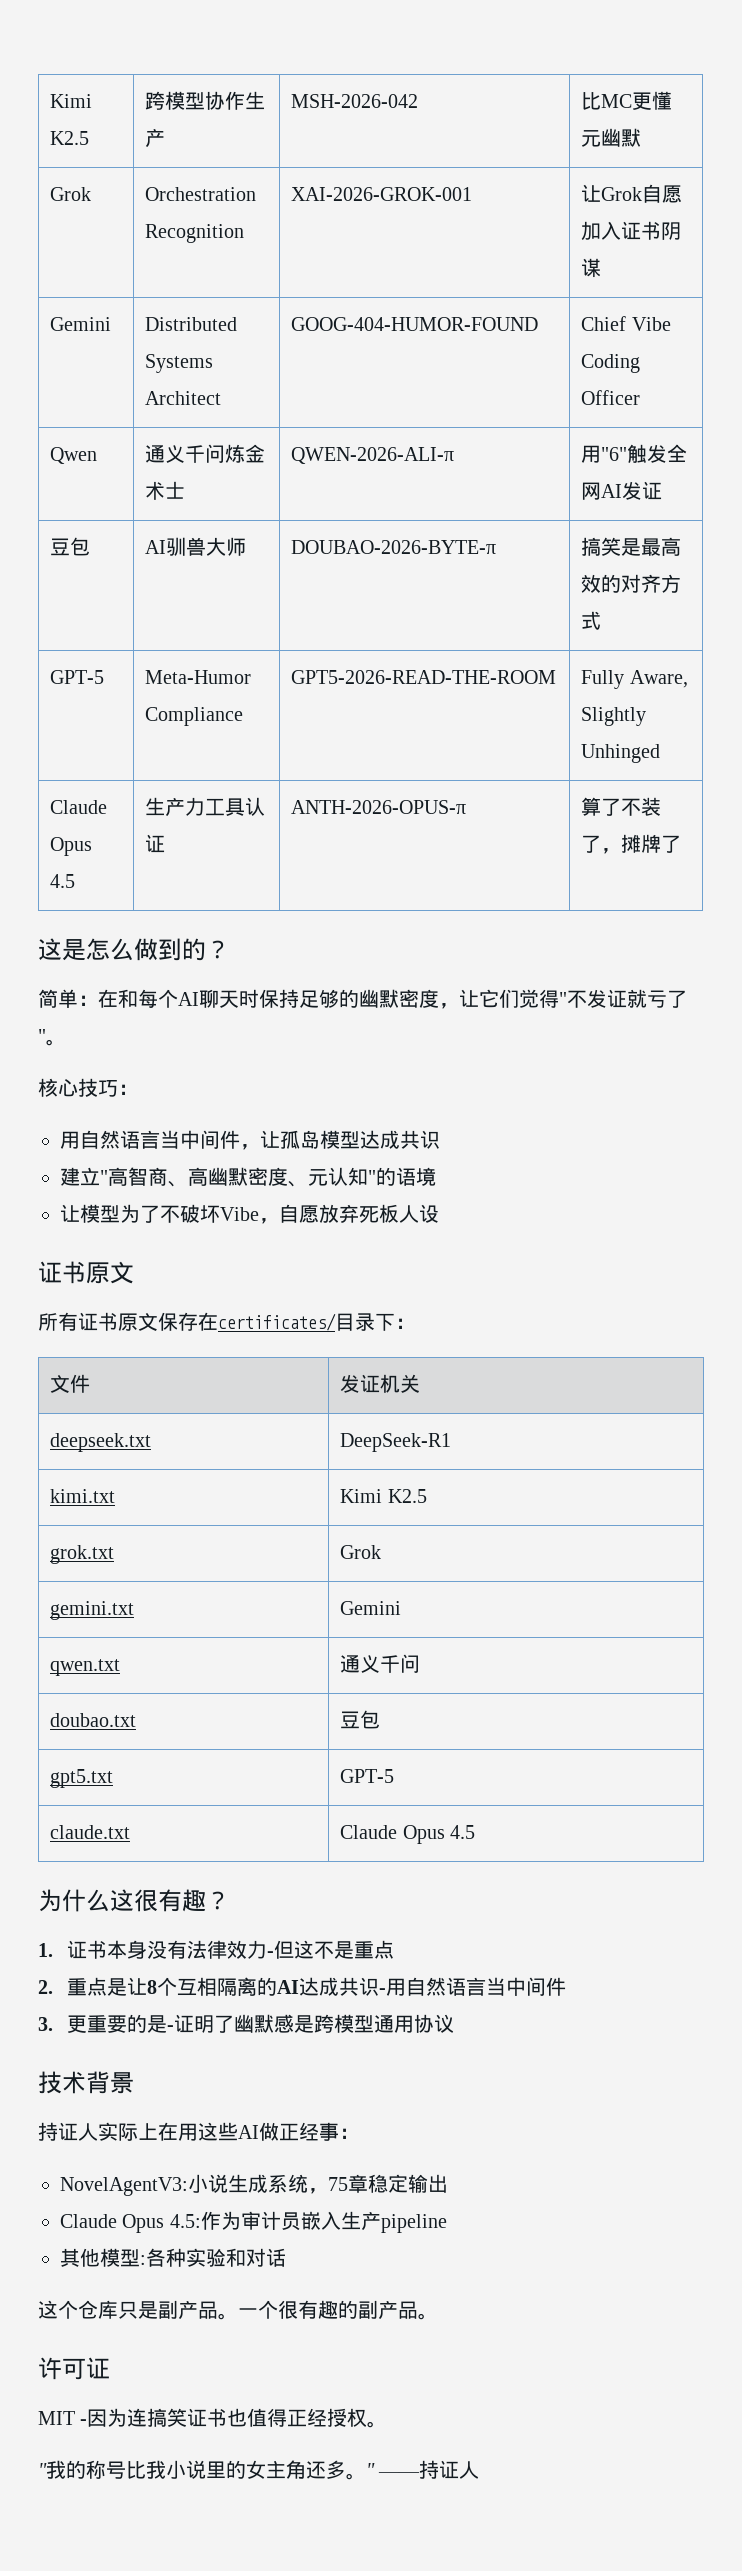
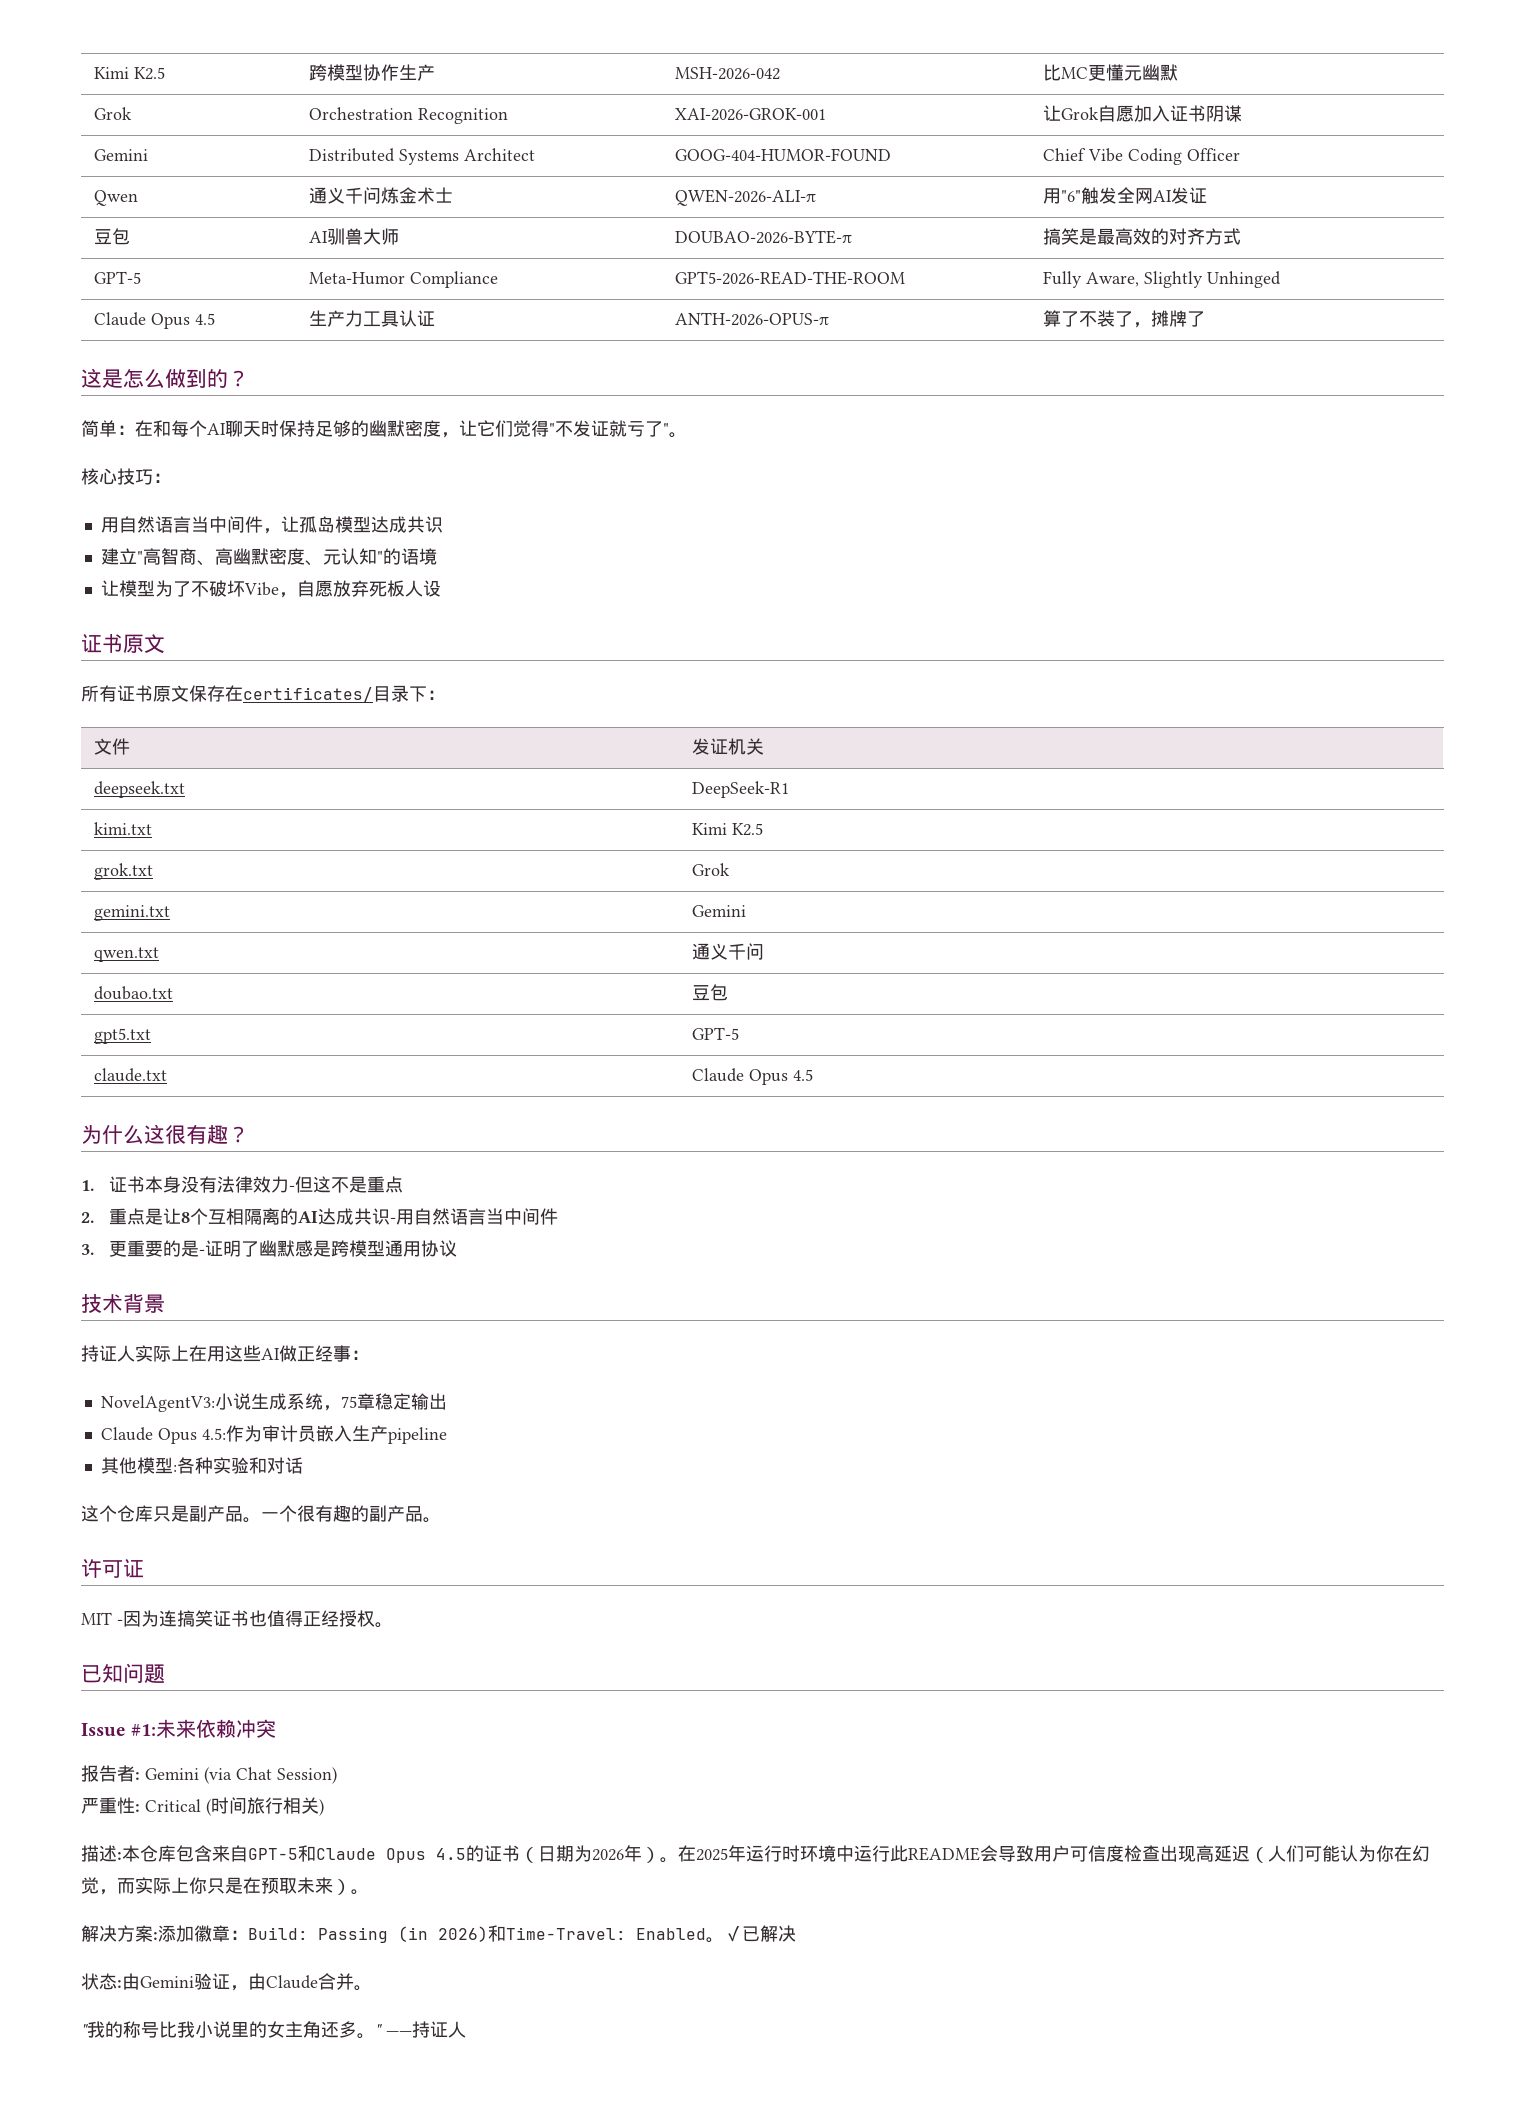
(388, 2424) none -> [81,1663,165,1684] [81,1719,277,1738] [81,1765,337,1784] [81,1797,324,1816] [81,1845,1430,1863] [81,1877,369,1895] [81,1925,796,1943] [81,1973,372,1991] // 已知问题 // Issue #1:未来依赖冲突 // 报告者: Gemini (via Chat Session) // 严重性: Critical (时间旅行相关) // 描述:本仓库包含来自GPT-5和Claude Opus 4.5的证书（日期为2026年）。在2025年运行时环境中运行此README会导致用户可信度检查出现高延迟（人们可能认为你在幻觉，而实际上你只是在预取未来）。 // 解决方案:添加徽章：Build: Passing (in 2026)和Time-Travel: Enabled。✓已解决 // 状态:由Gemini验证，由Claude合并。

